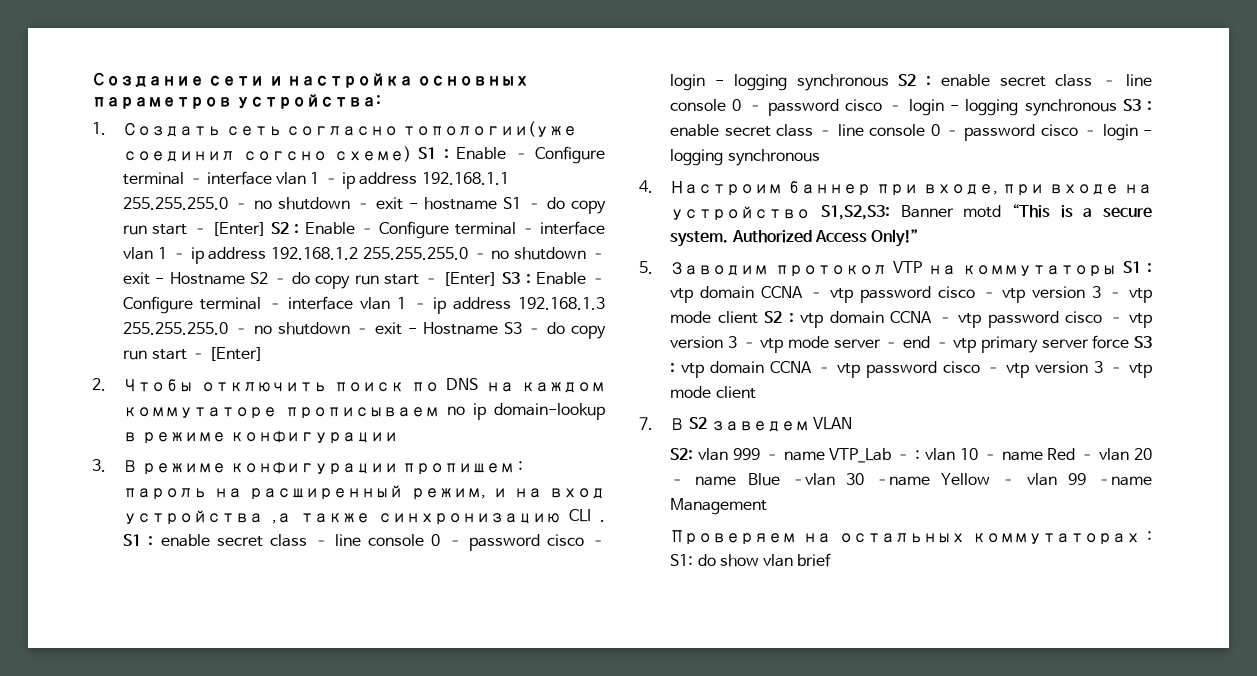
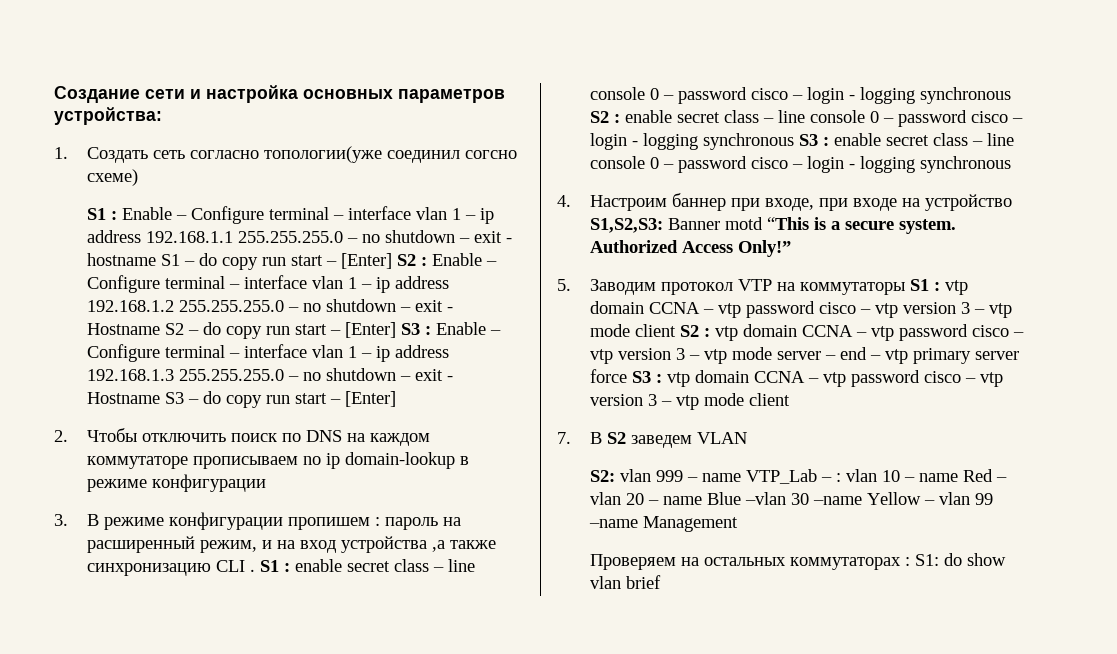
(412, 154) none -> (138, 177) //

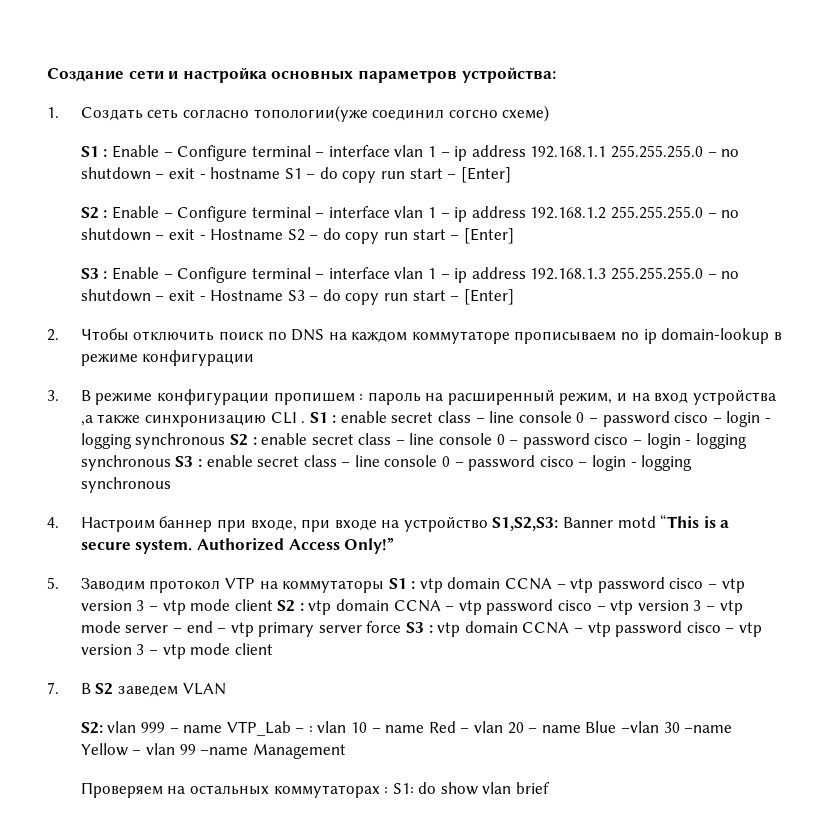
(392, 261) none -> (511, 175) //
(396, 330) none -> (514, 236) //

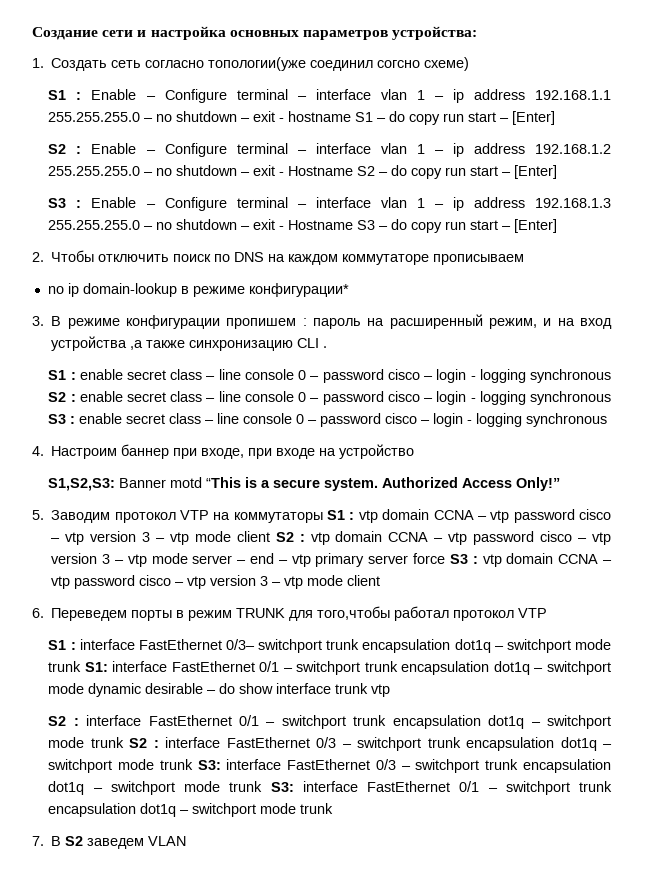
(617, 337) none -> (525, 259) //
[142,350,255,366] конфигурации -> [248,283,349,297] конфигурации*
(306, 422) none -> (328, 347) //
(488, 524) none -> (415, 451) //
[47,682,226,697] [80,721,733,736] [80,743,346,759] [80,782,551,798] 7. В S2 заведем VLAN // S2: vlan 999 – name VTP_Lab – : vlan 10 – name Red – vlan 20 – name Blue –vlan 30 –name Yellow – vlan 99 –name Management // Проверяем на остальных коммутаторах : S1: do show vlan brief -> [32,606,548,621] [48,639,612,653] [48,661,611,675] [48,683,391,697] [48,715,611,729] [48,737,612,751] [48,759,612,773] [48,781,613,795] [48,803,334,817] [32,836,187,849] 6. Переведем порты в режим TRUNK для того,чтобы работал протокол VTP // S1 : interface FastEthernet 0/3– switchport trunk encapsulation dot1q – switchport mode trunk S1: interface FastEthernet 0/1 – switchport trunk encapsulation dot1q – switchport mode dynamic desirable – do show interface trunk vtp // S2 : interface FastEthernet 0/1 – switchport trunk encapsulation dot1q – switchport mode trunk S2 : interface FastEthernet 0/3 – switchport trunk encapsulation dot1q – switchport mode trunk S3: interface FastEthernet 0/3 – switchport trunk encapsulation dot1q – switchport mode trunk S3: interface FastEthernet 0/1 – switchport trunk encapsulation dot1q – switchport mode trunk // 7. В S2 заведем VLAN

